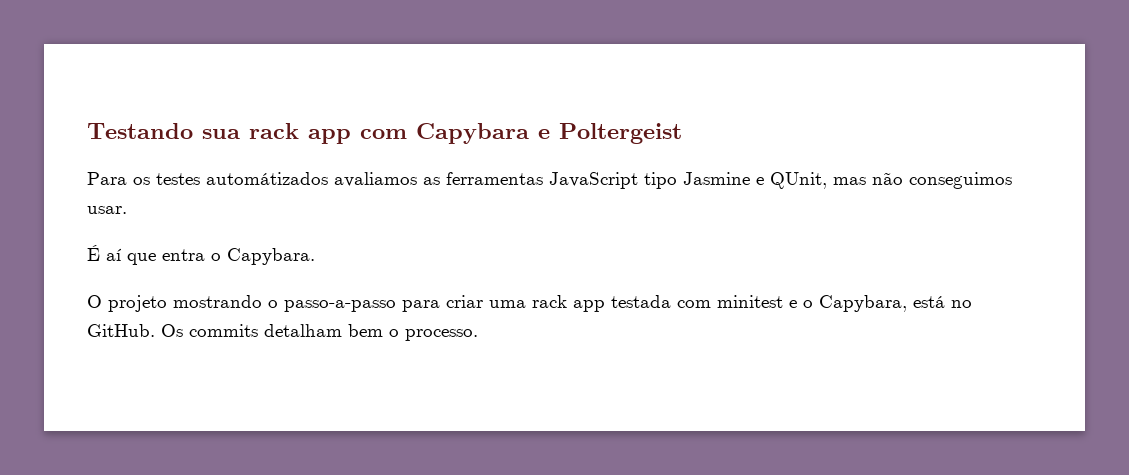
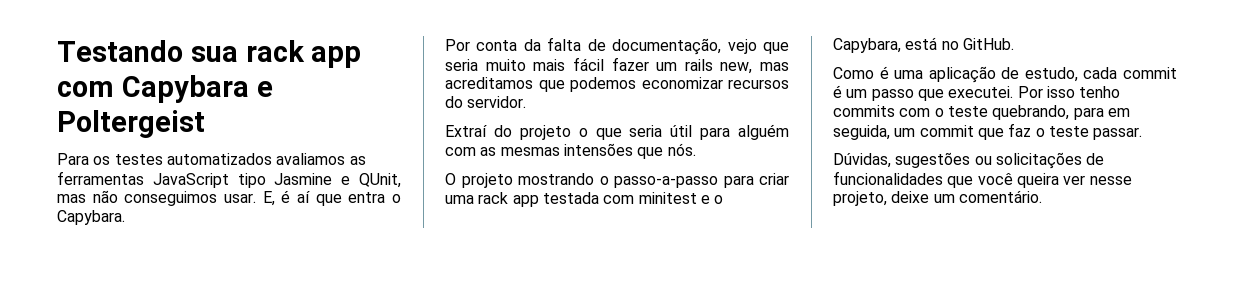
[206,172,328,185] automátizados -> [166,153,272,165] automatizados
[87,245,100,261] // É -> [262,190,291,206] E, é
(315, 256) none -> [445,37,789,55] [445,57,789,74] [445,77,789,92] [445,96,527,108] [445,124,789,140] [445,143,696,159] // Por conta da falta de documentação, vejo que seria muito mais fácil fazer um rails new, mas acreditamos que podemos economizar recursos do servidor. // Extraí do projeto o que seria útil para alguém com as mesmas intensões que nós.
[161,324,478,341] Os commits detalham bem o processo. -> [833,66,1177,83] [833,85,1121,101] [833,105,1130,120] [833,123,1143,140] [833,152,1105,169] [833,171,1132,188] [833,190,1042,206] // Como é uma aplicação de estudo, cada commit é um passo que executei. Por isso tenho commits com o teste quebrando, para em seguida, um commit que faz o teste passar. // Dúvidas, sugestões ou solicitações de funcionalidades que você queira ver nesse projeto, deixe um comentário.

